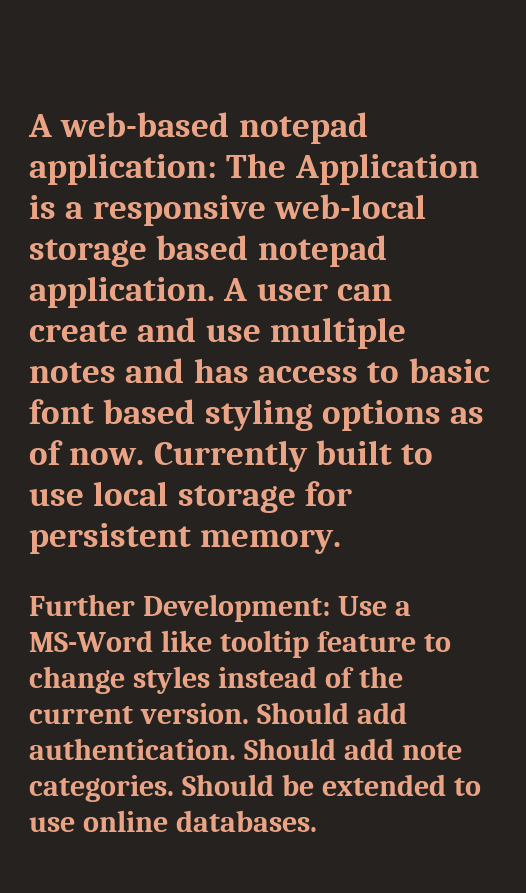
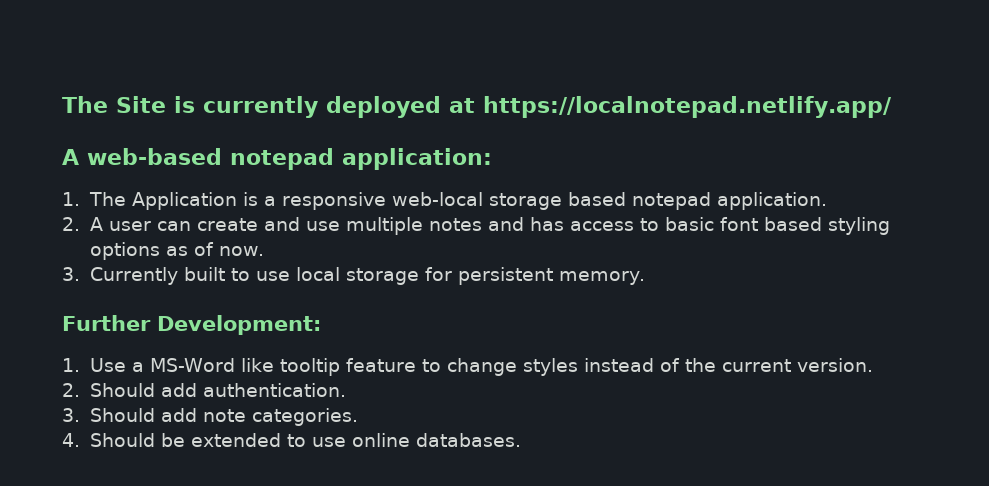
(28, 125) none -> [62,96,892,118] The Site is currently deployed at https://localnotepad.netlify.app/ //
(217, 169) none -> [62,192,80,206] // 1.
(215, 292) none -> [62,217,80,231] // 2.
(145, 456) none -> [62,267,80,281] // 3.
(330, 608) none -> [62,358,80,372] // 1.
(249, 713) none -> [62,383,80,397] // 2.
(236, 749) none -> [62,408,80,422] // 3.
(174, 788) none -> [62,433,80,447] // 4.

